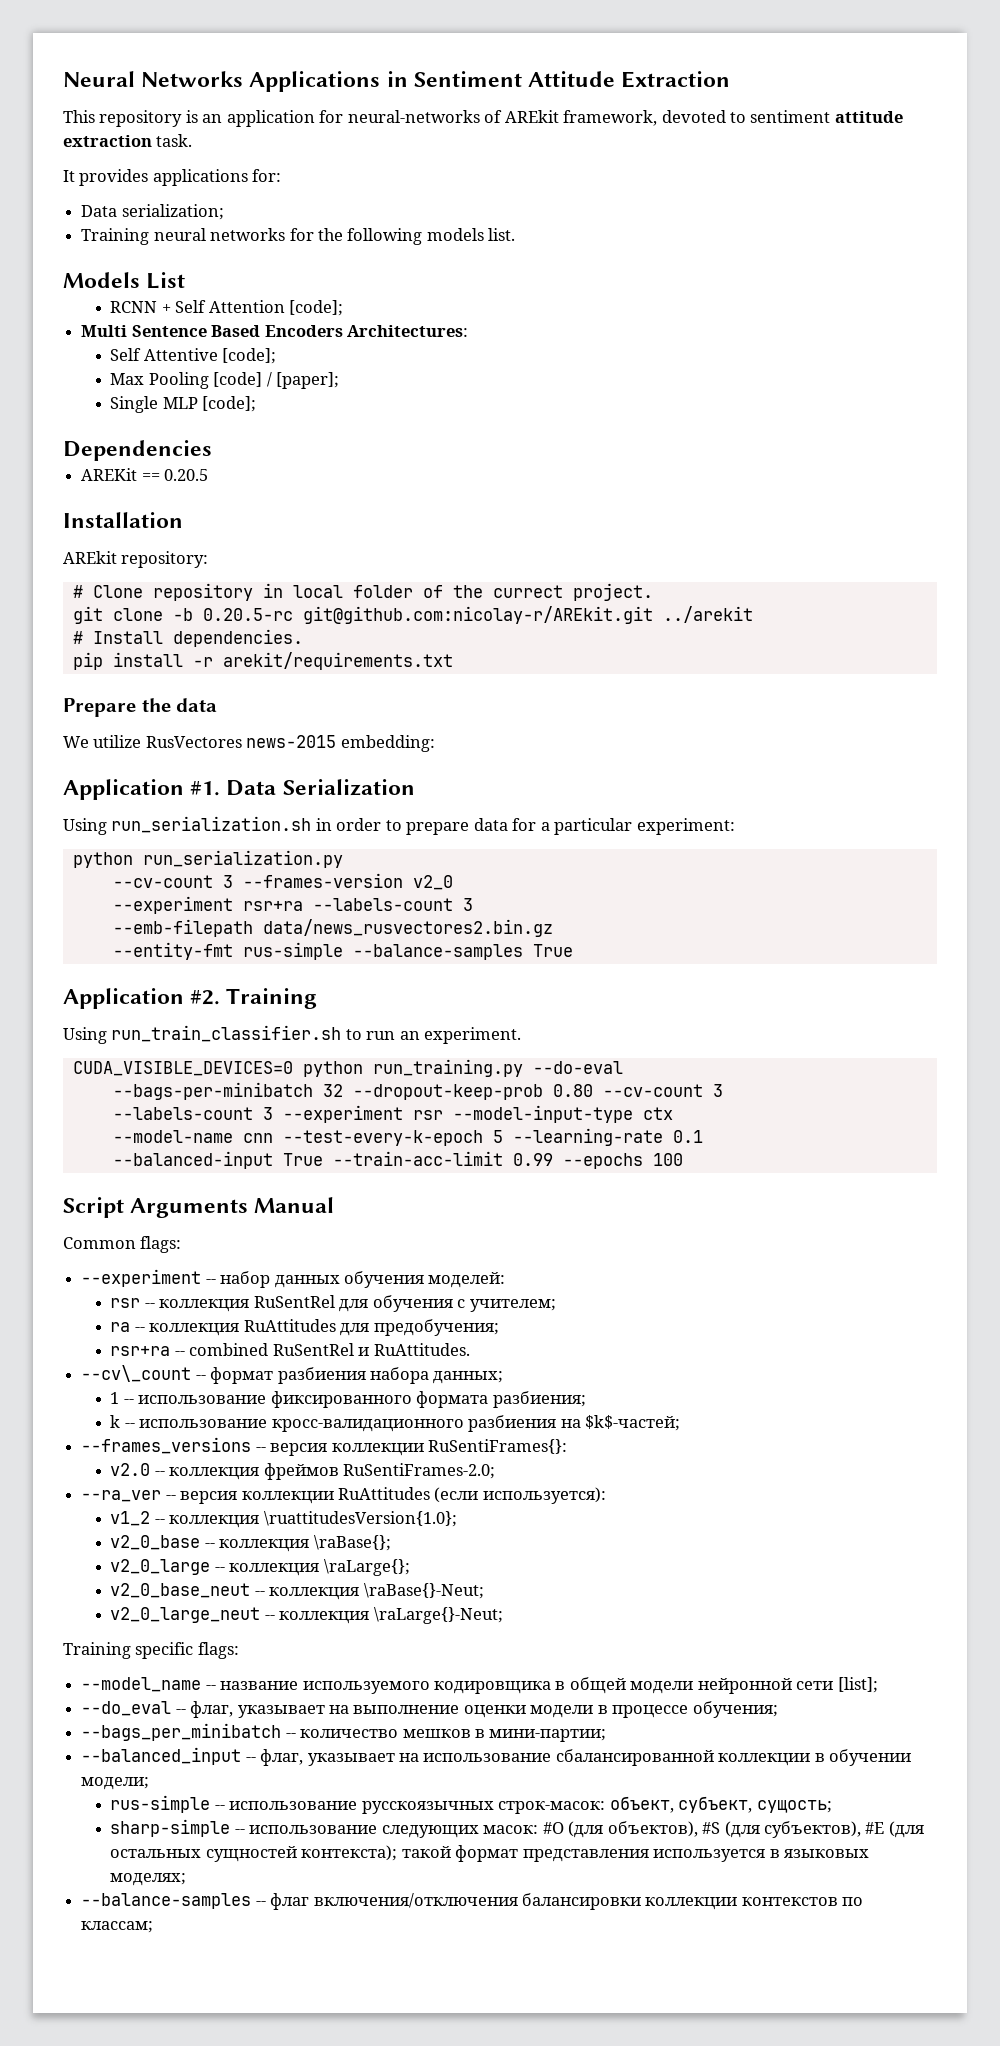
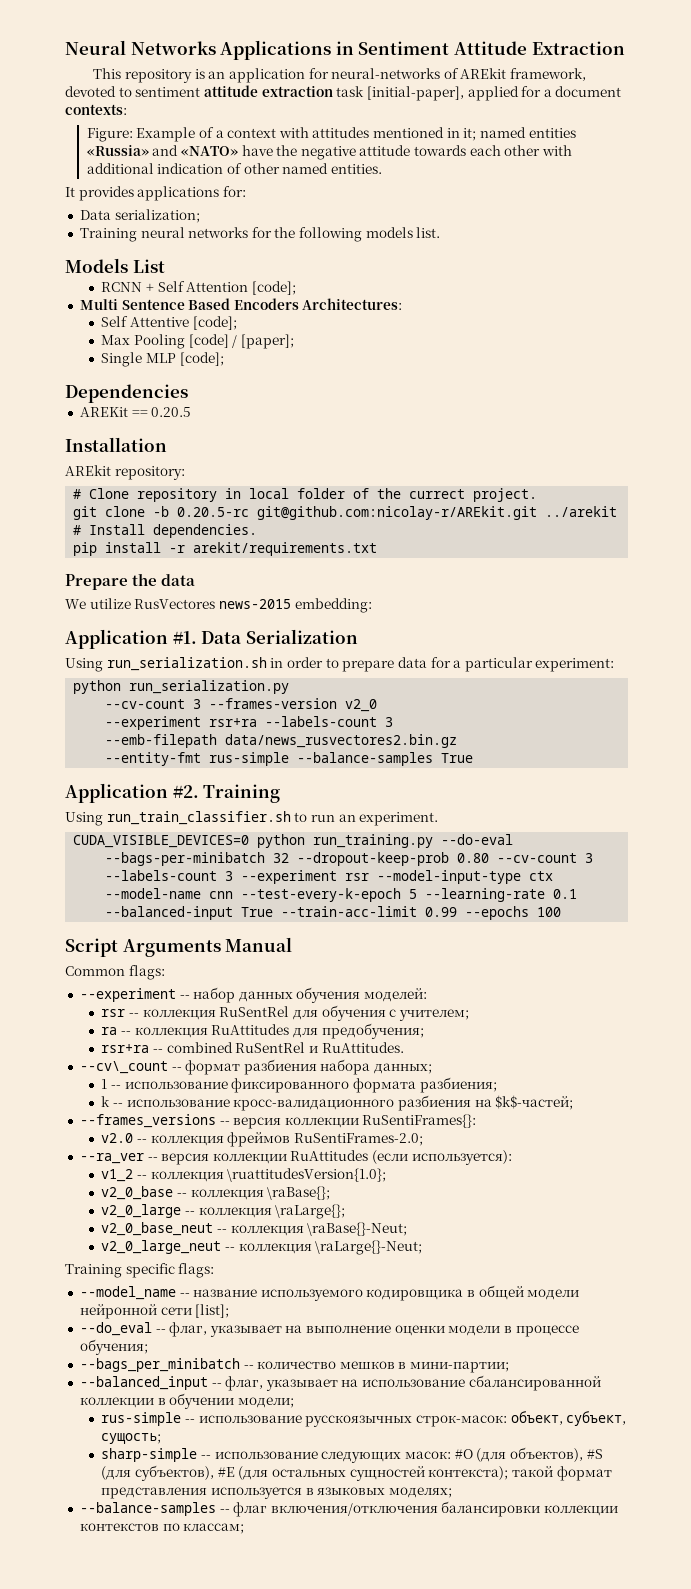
[156,134,193,147] task. -> [336,86,622,101] [65,104,127,115] [86,127,576,142] [86,145,573,160] [86,163,382,174] task [initial-paper], applied for a document contexts: // Figure: Example of a context with attitudes mentioned in it; named entities «Russia» and «NATO» have the negative attitude towards each other with additional indication of other named entities.

